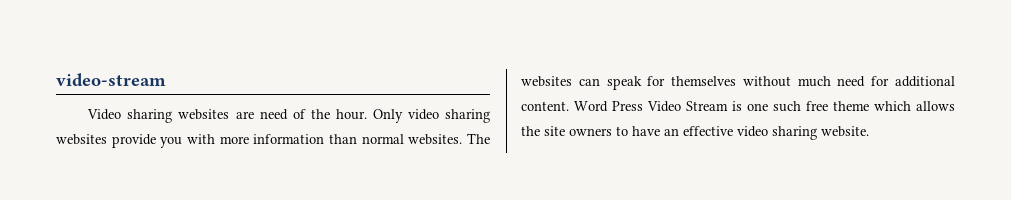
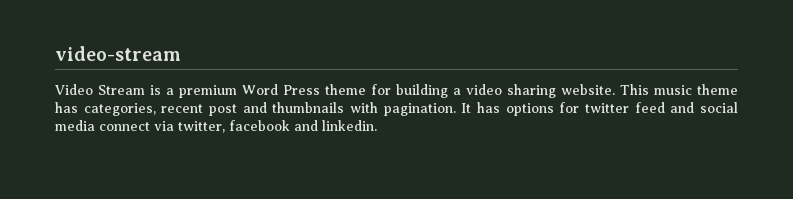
[127,109,491,123] [56,133,491,148] [521,76,955,90] [521,101,955,112] [521,126,869,140] sharing websites are need of the hour. Only video sharing websites provide you with more information than normal websites. The websites can speak for themselves without much need for additional content. Word Press Video Stream is one such free theme which allows the site owners to have an effective video sharing website. -> [98,84,738,98] [55,102,738,116] [55,120,377,133] Stream is a premium Word Press theme for building a video sharing website. This music theme has categories, recent post and thumbnails with pagination. It has options for twitter feed and social media connect via twitter, facebook and linkedin.

